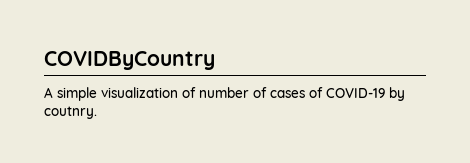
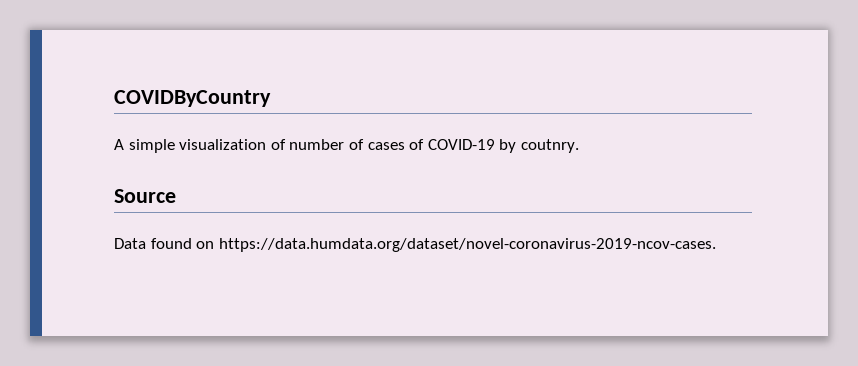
(97, 112) none -> [114,189,176,203] [114,238,716,252] // Source // Data found on https://data.humdata.org/dataset/novel-coronavirus-2019-ncov-cases.

